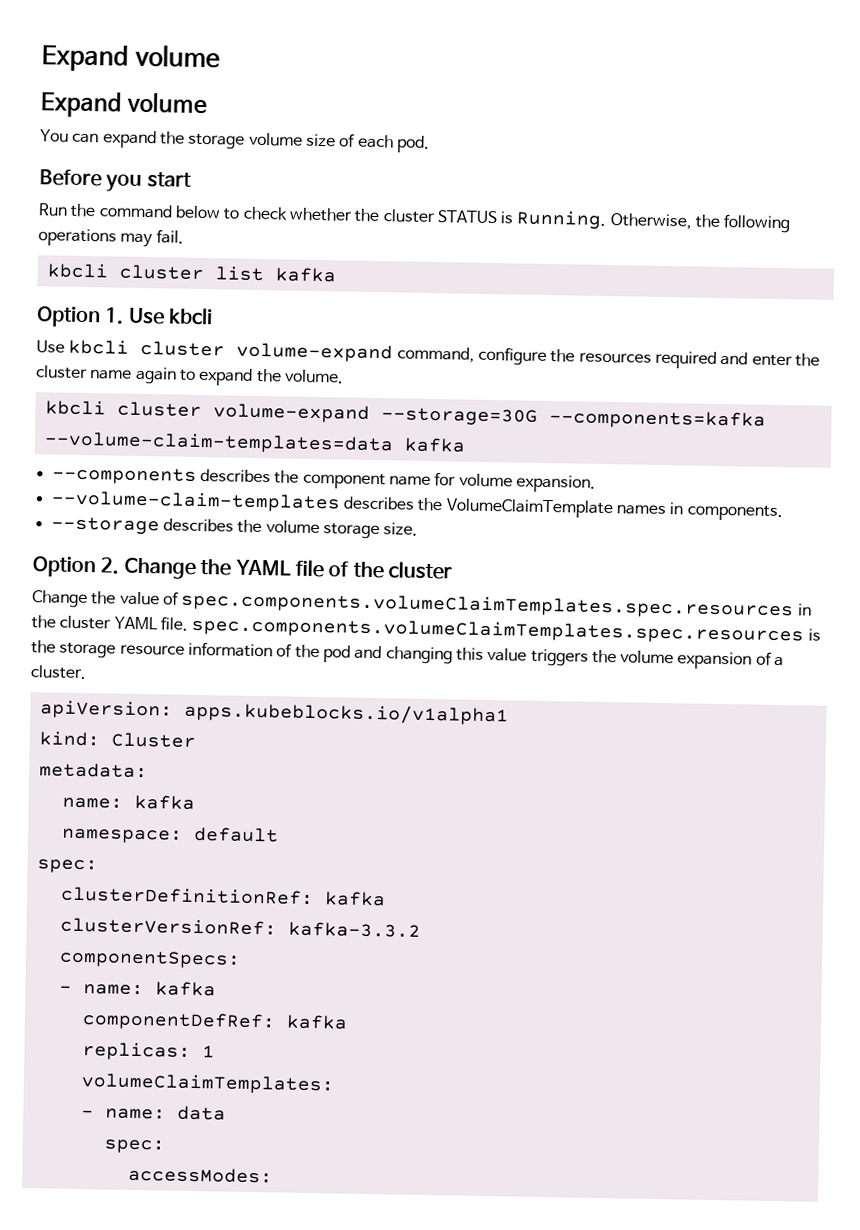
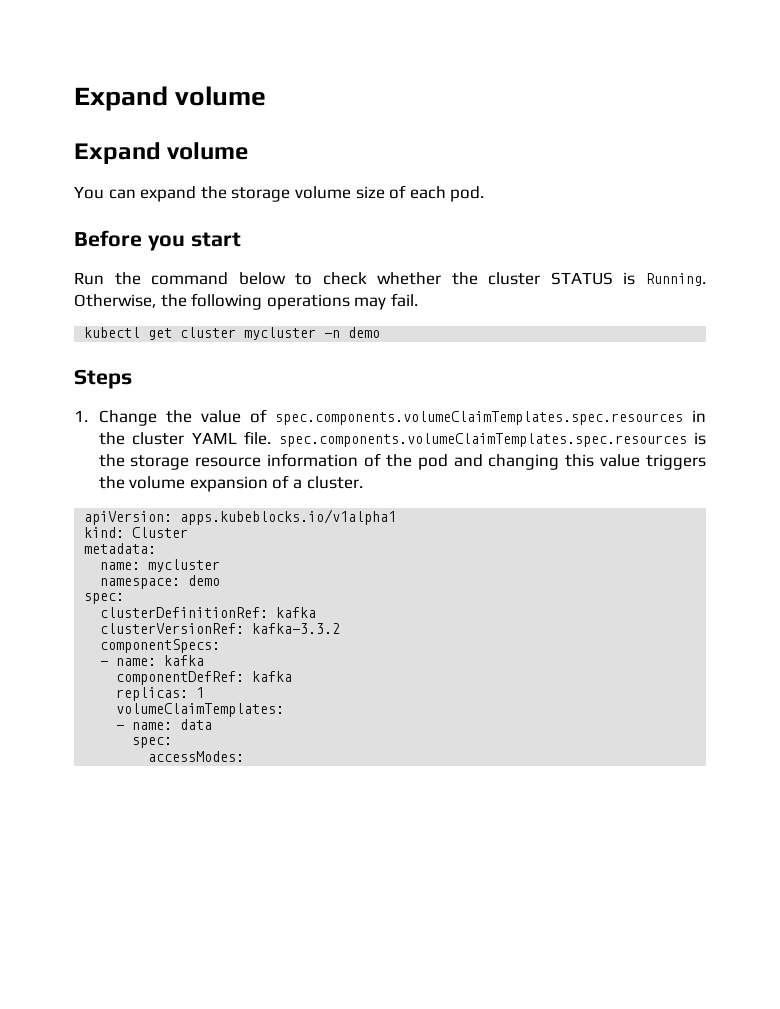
[46,263,336,283] [36,306,214,328] [36,339,820,369] [36,365,344,386] [44,400,766,430] [43,431,466,455] [51,466,596,493] [50,490,783,522] [50,516,419,540] [32,556,453,580] kbcli cluster list kafka // Option 1. Use kbcli // Use kbcli cluster volume-expand command, configure the resources required and enter the cluster name again to expand the volume. // kbcli cluster volume-expand --storage=30G --components=kafka --volume-claim-templates=data kafka // --components describes the component name for volume expansion. // --volume-claim-templates describes the VolumeClaimTemplate names in components. // --storage describes the volume storage size. // Option 2. Change the YAML file of the cluster // -> [84,327,381,340] [74,369,132,389] [74,410,88,422] kubectl get cluster mycluster -n demo // Steps // 1.
[133,794,195,810] kafka -> [148,559,221,572] mycluster
[193,826,279,843] default -> [188,575,221,586] demo

